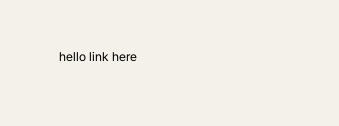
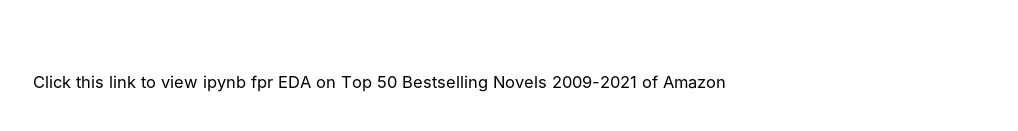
[59,51,137,62] hello link here -> [33,75,726,92] Click this link to view ipynb fpr EDA on Top 50 Bestselling Novels 2009-2021 of Amazon

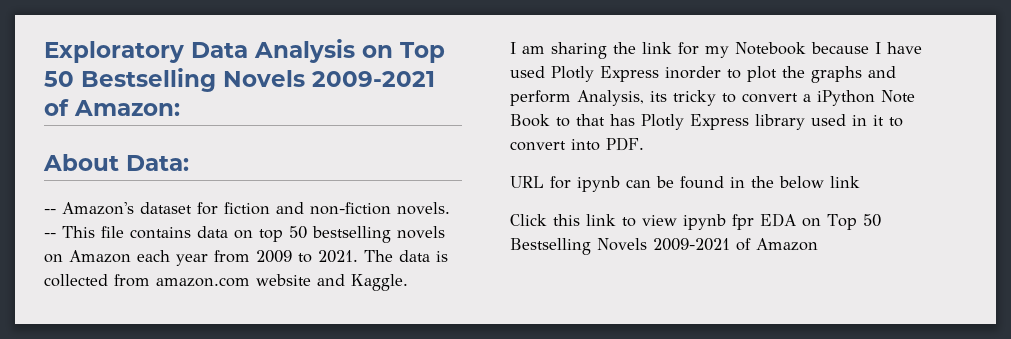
(33, 81) none -> [44,39,445,63] [44,68,435,92] [44,99,180,116] [43,154,189,171] [44,202,450,215] [44,226,445,243] [44,250,448,266] [44,274,408,291] [510,42,922,59] [510,66,896,83] [510,90,915,106] [510,114,903,130] [510,137,644,151] [510,176,860,192] Exploratory Data Analysis on Top 50 Bestselling Novels 2009-2021 of Amazon: // About Data: // -- Amazon's dataset for fiction and non-fiction novels. -- This file contains data on top 50 bestselling novels on Amazon each year from 2009 to 2021. The data is collected from amazon.com website and Kaggle. // I am sharing the link for my Notebook because I have used Plotly Express inorder to plot the graphs and perform Analysis, its tricky to convert a iPython Note Book to that has Plotly Express library used in it to convert into PDF. // URL for ipynb can be found in the below link //

